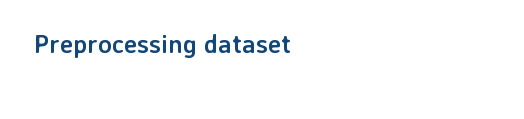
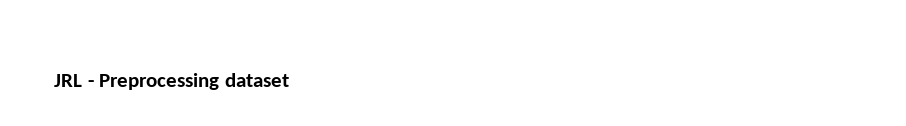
(34, 46) none -> [54,74,94,87] JRL -

